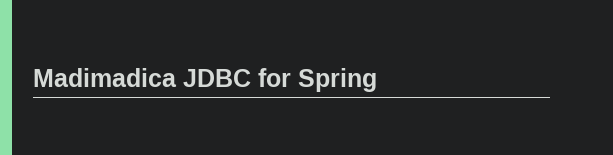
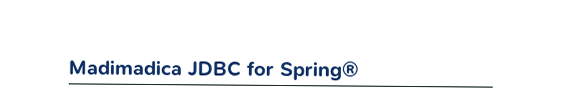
[298,68,377,92] Spring -> [279,60,359,81] Spring®

